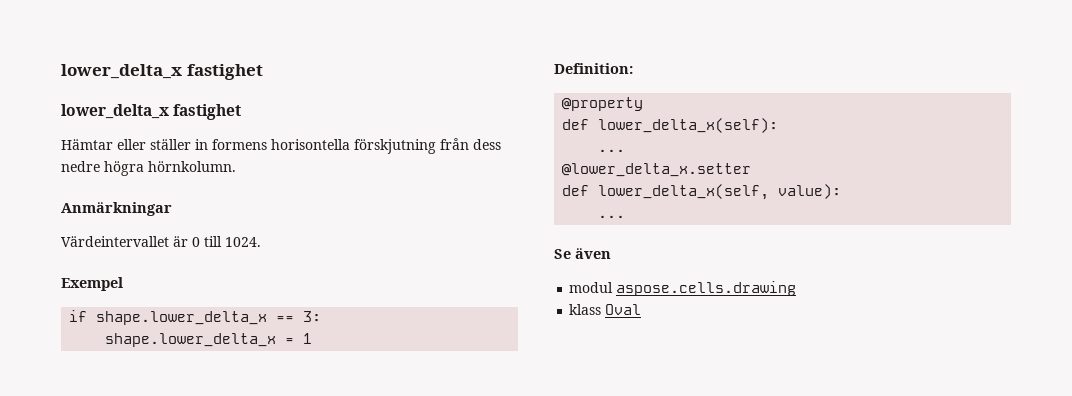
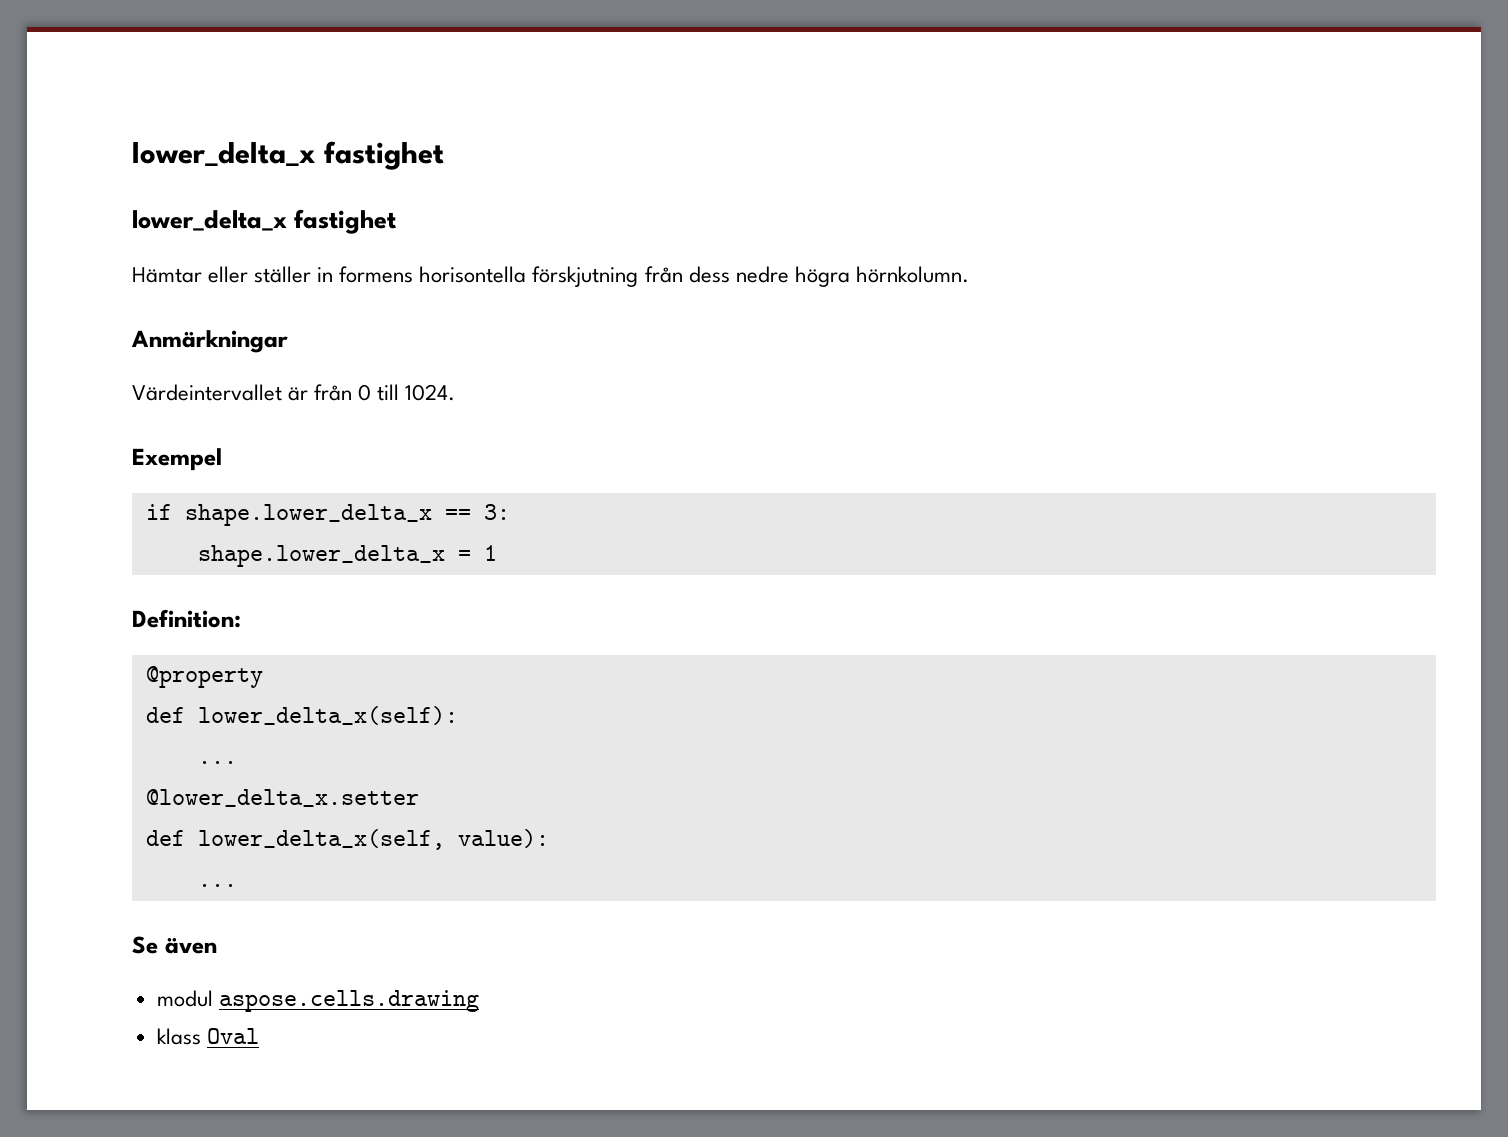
(188, 241) none -> [314,384,353,401] från

